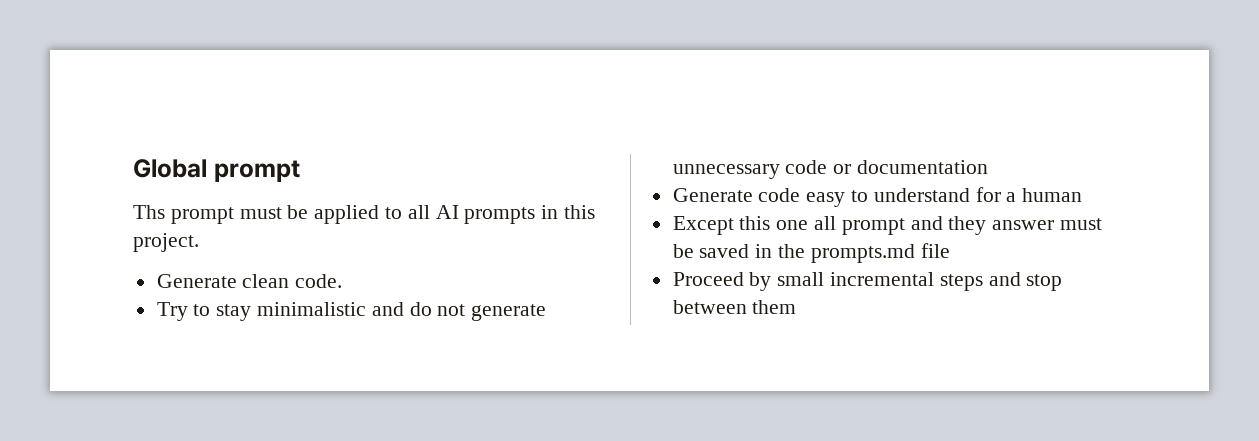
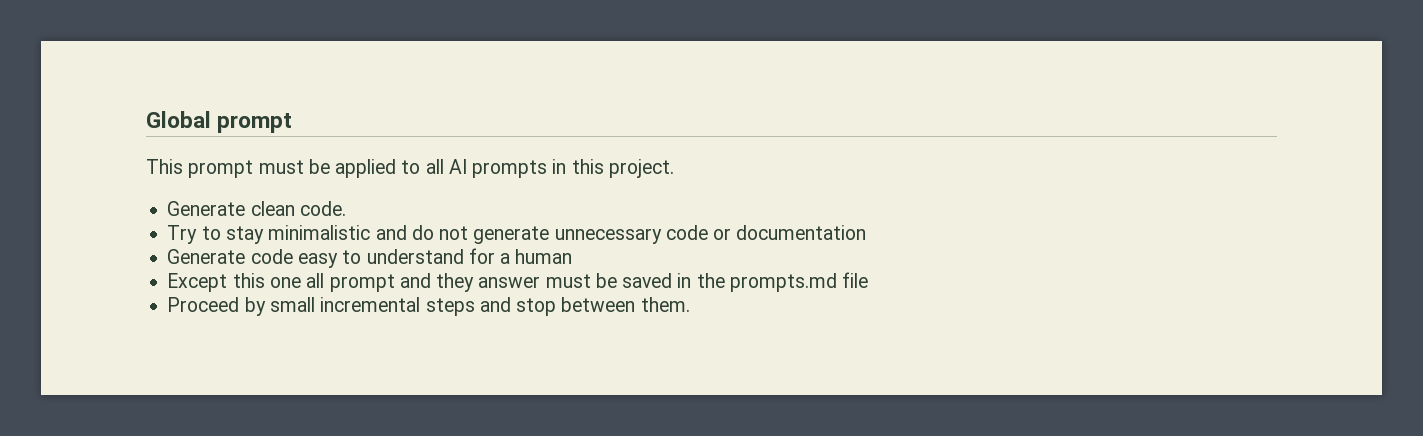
[133,205,165,219] Ths -> [146,159,183,174] This
[752,300,797,314] them -> [640,297,690,312] them.

